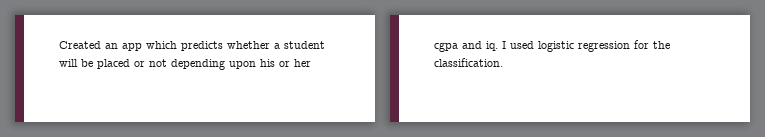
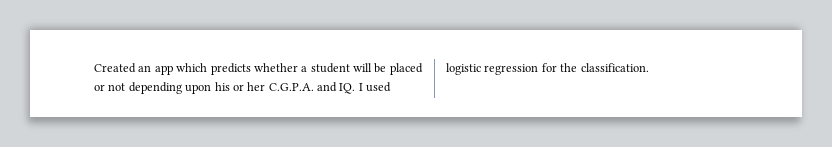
[434,41,498,52] cgpa and iq. -> [268,82,356,94] C.G.P.A. and IQ.

